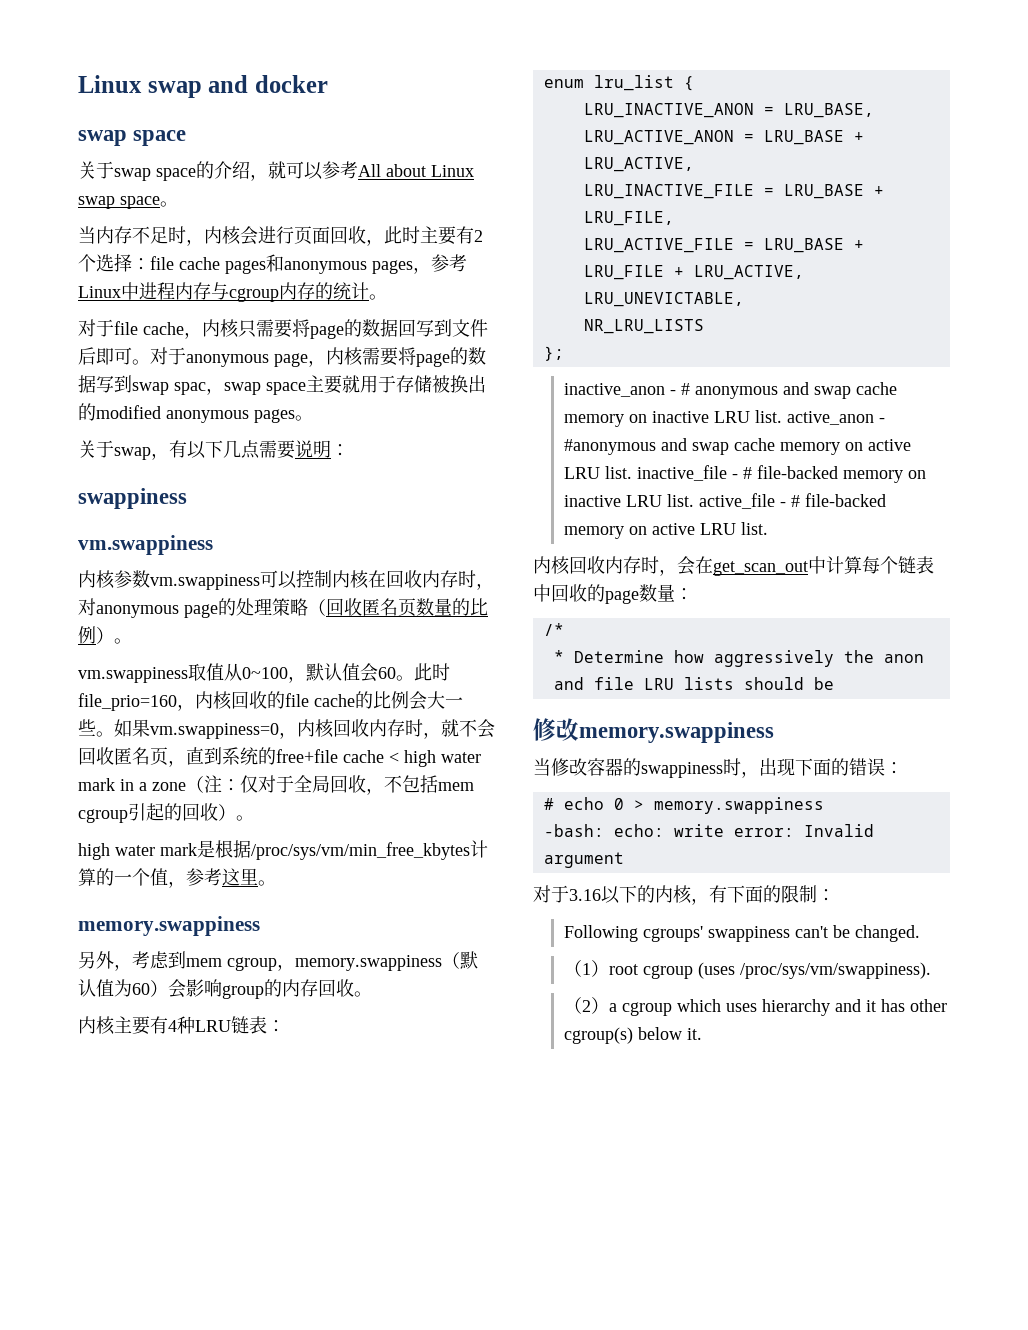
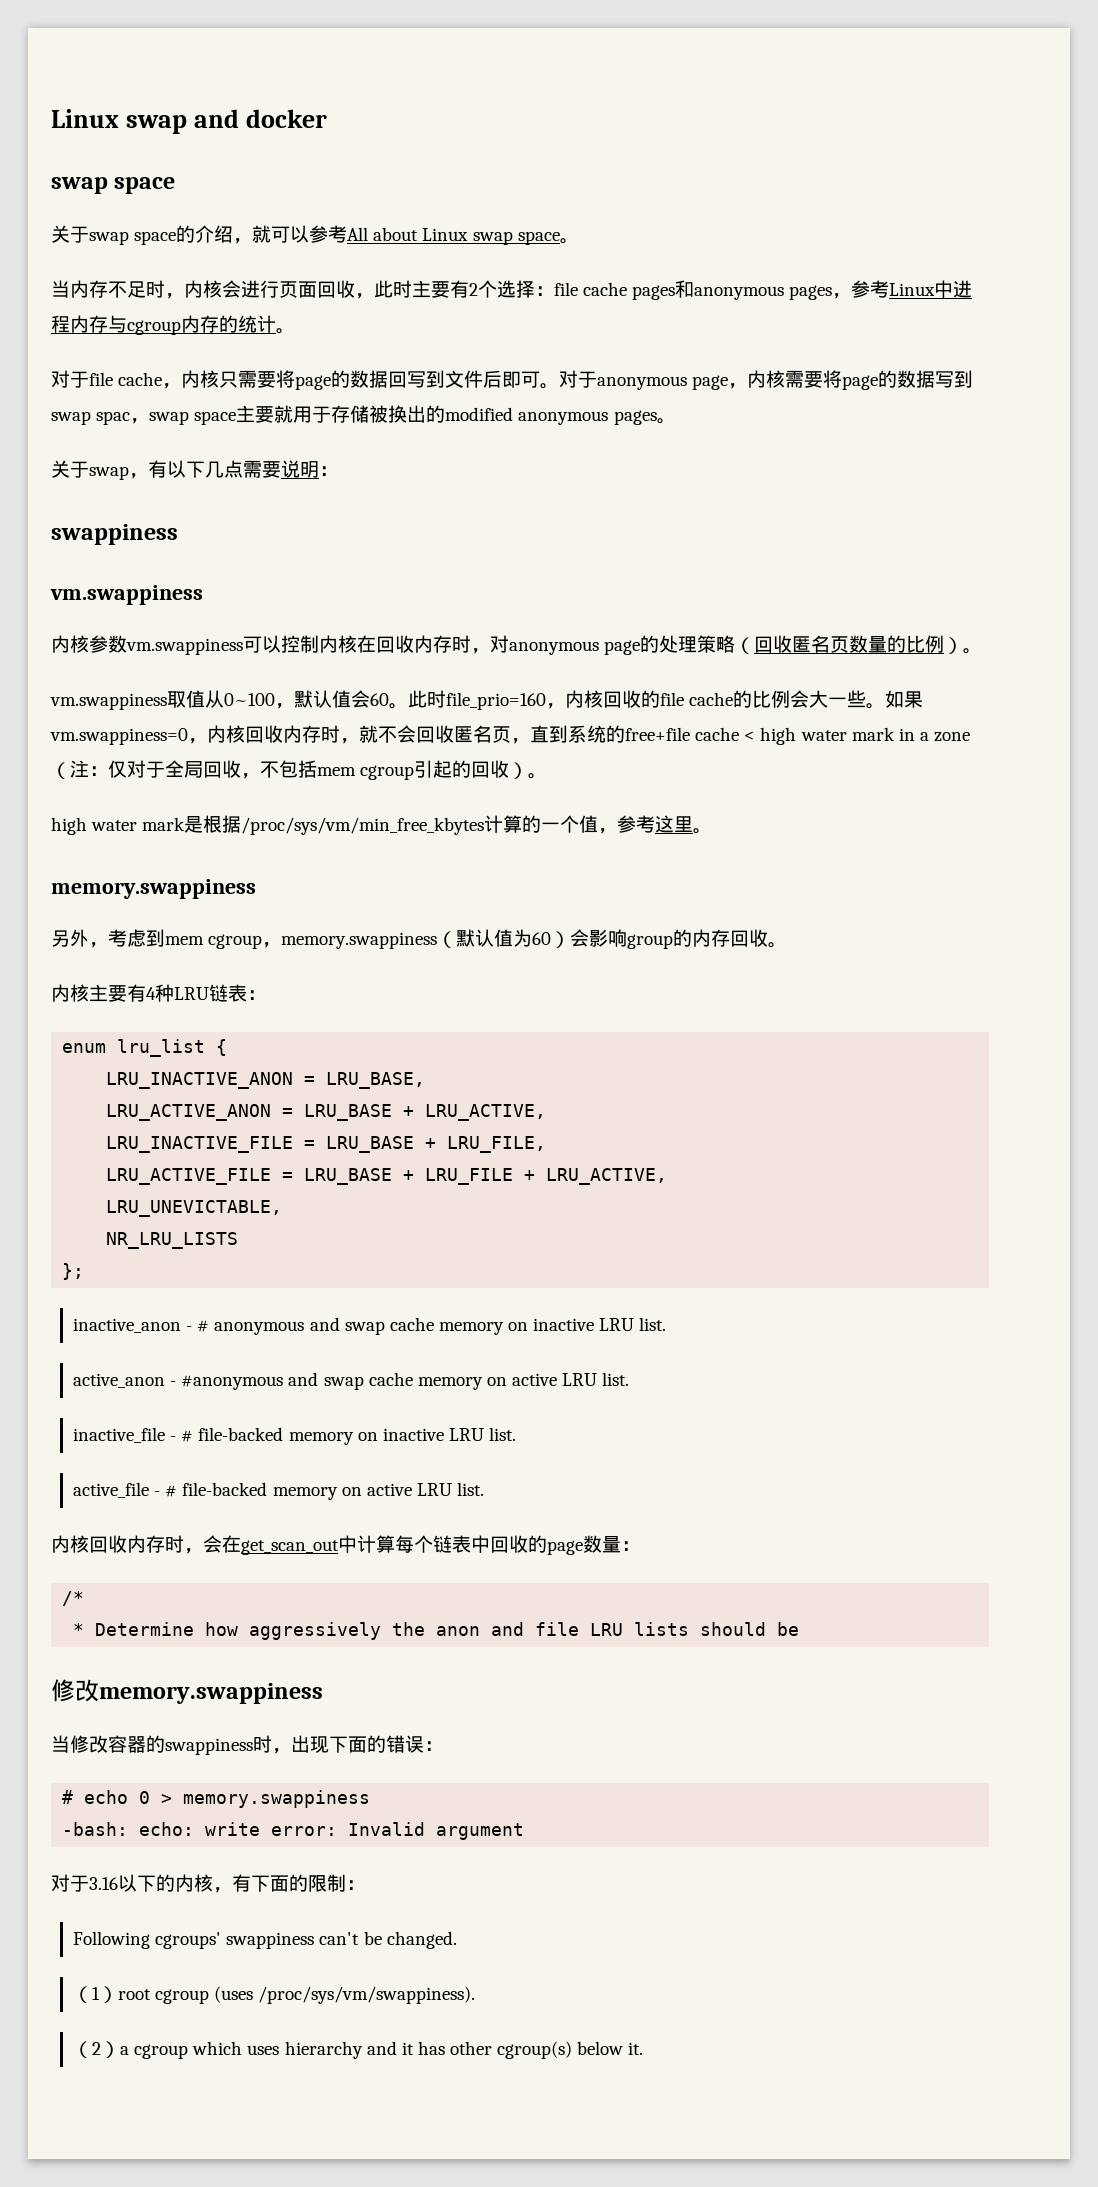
(782, 416) none -> (667, 1324) //
(632, 472) none -> (630, 1379) //
(694, 500) none -> (517, 1434) //

